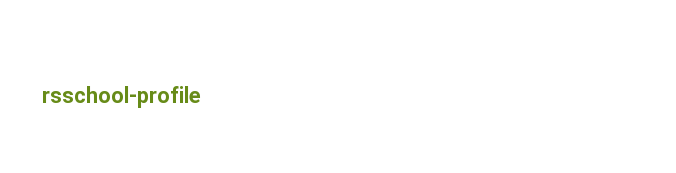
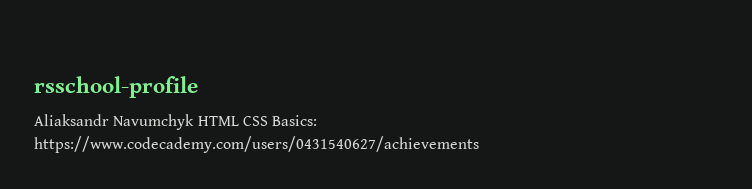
(201, 97) none -> [34,114,318,130] [34,136,479,153] // Aliaksandr Navumchyk HTML CSS Basics: https://www.codecademy.com/users/0431540627/achievements

